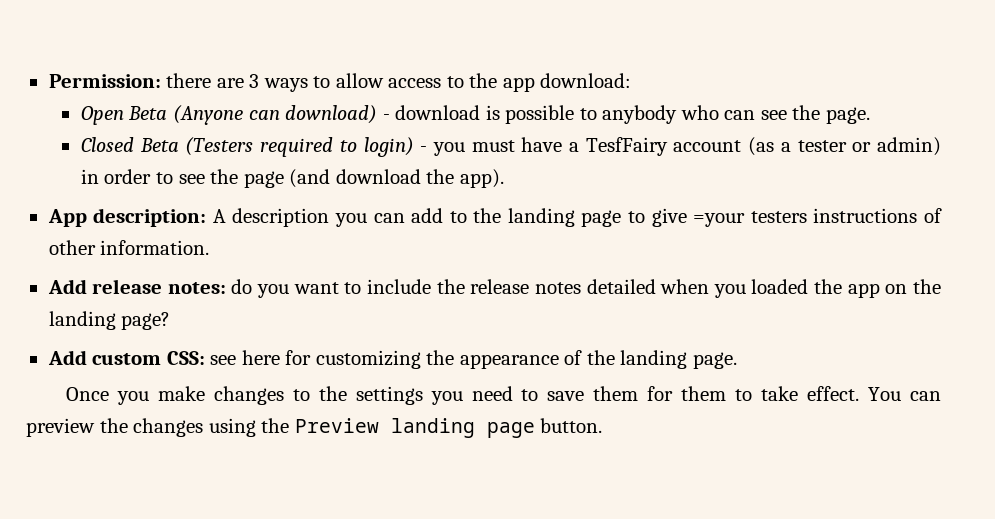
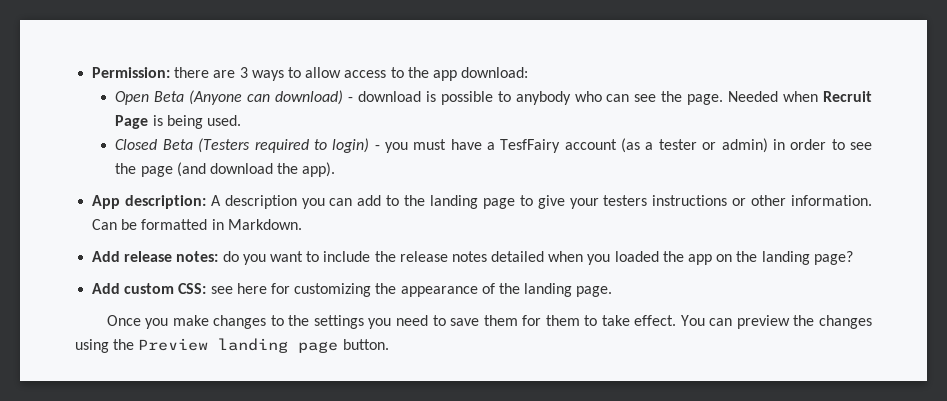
(870, 115) none -> [728,91,872,102] [115,115,241,129] Needed when Recruit Page is being used.
[693,213,746,227] =your -> [569,198,599,209] your
[924,208,943,223] of -> [732,198,747,206] or
(210, 247) none -> [92,219,302,230] Can be formatted in Markdown.

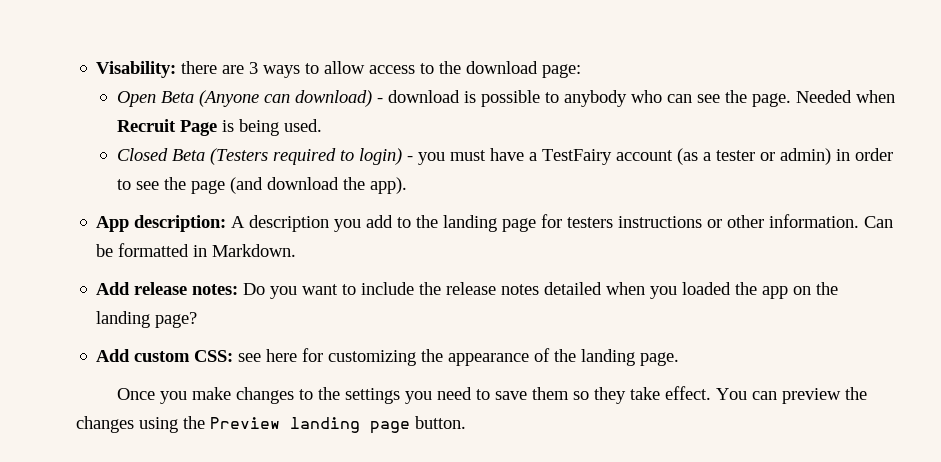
[92,67,171,78] Permission: -> [96,61,177,78] Visability:
[432,67,529,81] app download: -> [466,61,582,78] download page:
[500,139,561,153] TesfFairy -> [541,149,612,165] TestFairy
[329,198,353,206] can -> (362, 225) none
[519,195,599,209] to give your -> [541,214,563,228] for
[222,251,239,262] do -> [243,283,266,295] Do
[522,315,598,326] for them to -> [573,387,627,404] so they

